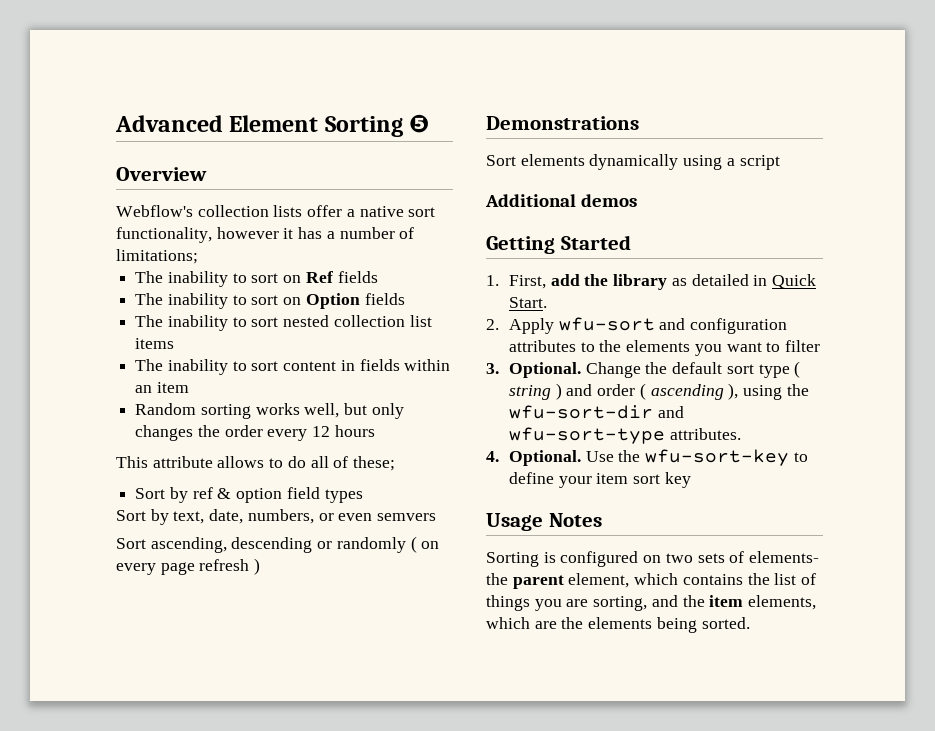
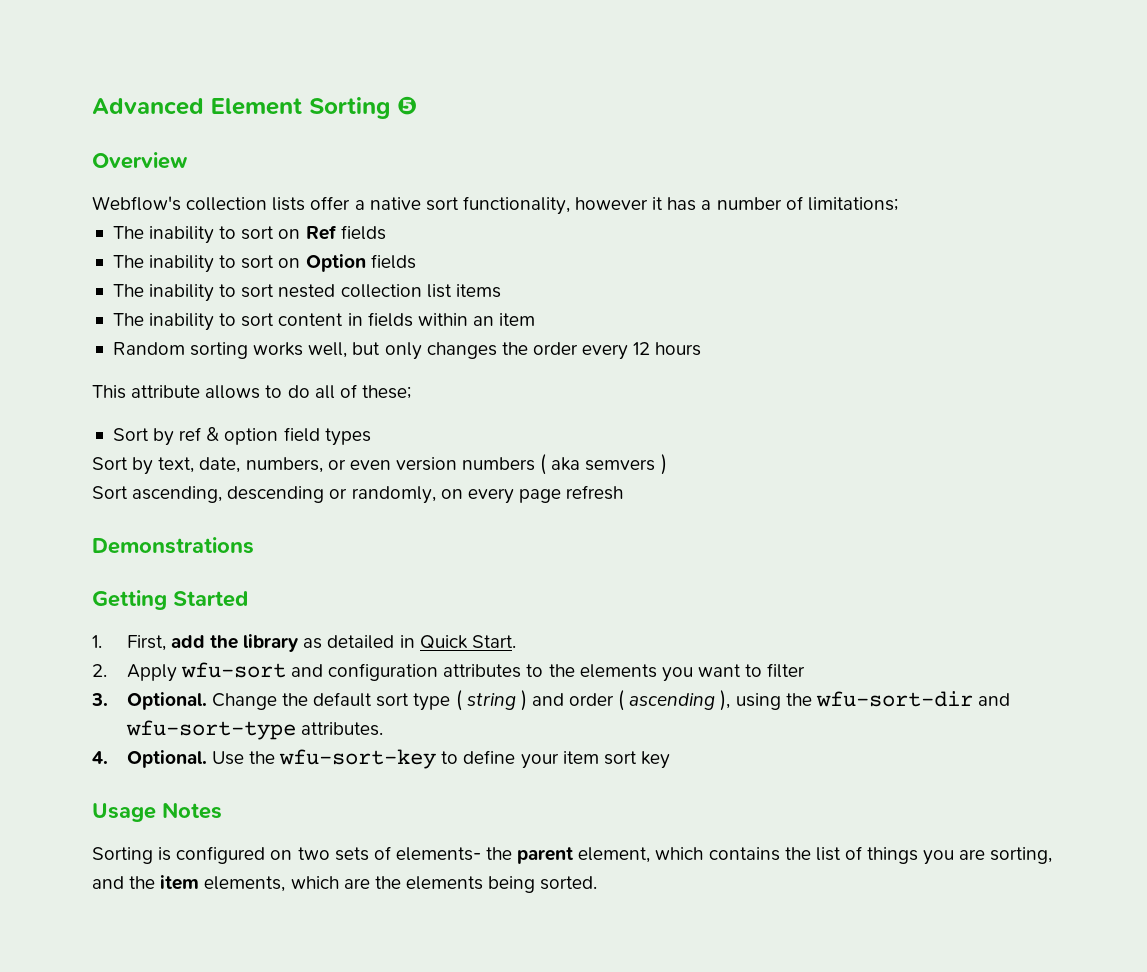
(373, 517) none -> [395,454,581,475] version numbers ( aka
(437, 517) none -> [660,454,667,475] )
[336,536,417,553] randomly ( -> [351,486,436,504] randomly,
[254,558,261,575] ) -> (624, 492) none
[486,154,780,170] [485,194,637,207] // Sort elements dynamically using a script // Additional demos -> (254, 545) none

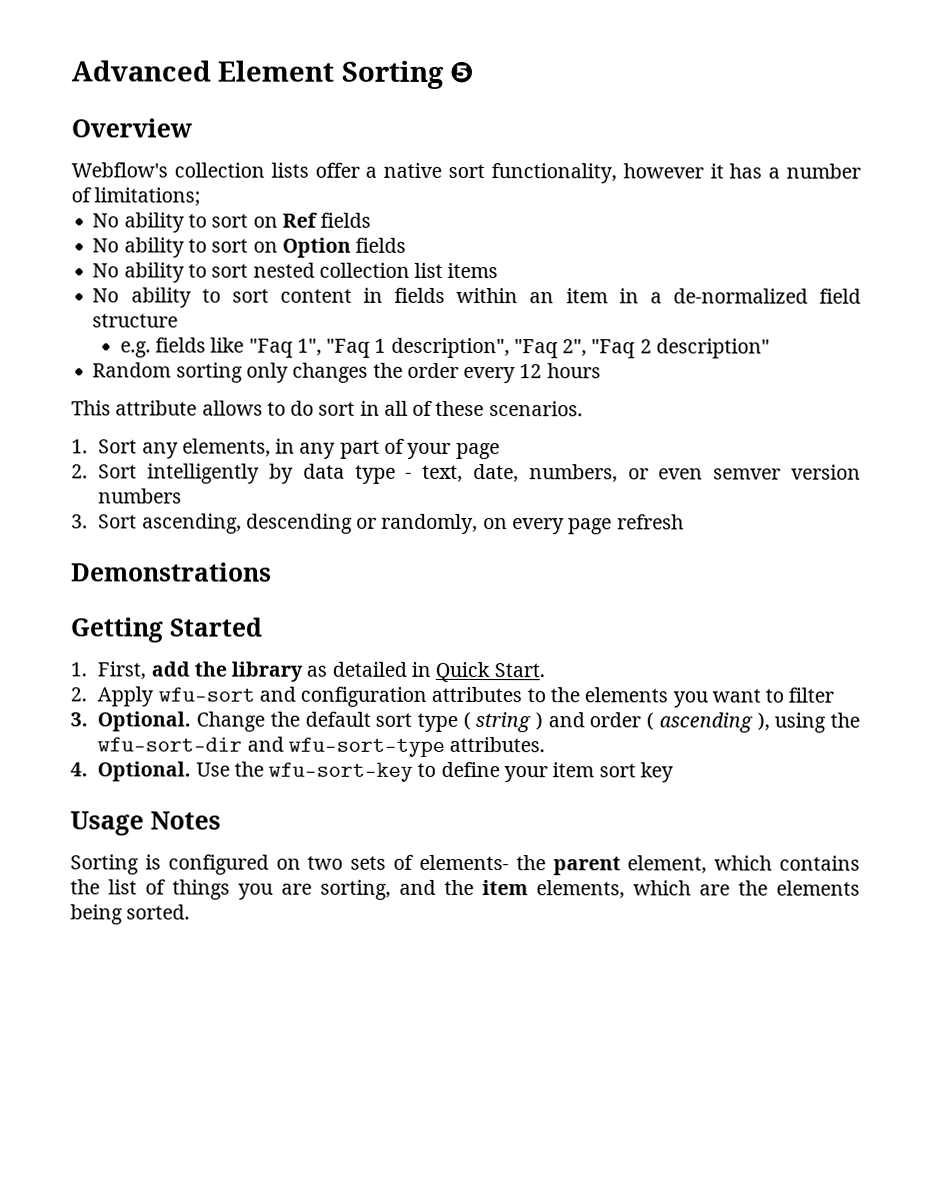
[112,226,215,244] The inability -> [92,212,185,233] No ability
[112,255,215,273] The inability -> [92,237,185,258] No ability
[112,284,215,302] The inability -> [92,262,185,283] No ability
[112,313,215,331] The inability -> [92,287,192,308] No ability
(536, 319) none -> [618,288,861,304] [92,313,179,328] [119,337,771,359] in a de-normalized field structure // e.g. fields like "Faq 1", "Faq 1 description", "Faq 2", "Faq 2 description"
[253,342,381,358] works well, but -> (243, 372) none
[314,384,411,399] [112,427,371,446] [92,457,154,475] all of these; // Sort by ref & option field types // Sort by -> [318,400,583,417] [71,438,500,460] [71,463,413,484] sort in all of these scenarios. // 1. Sort any elements, in any part of your page // 2. Sort intelligently by data type -
(391, 465) none -> [713,468,782,480] semver
[540,454,667,475] ( aka semvers ) // -> [71,514,88,529] // 3.

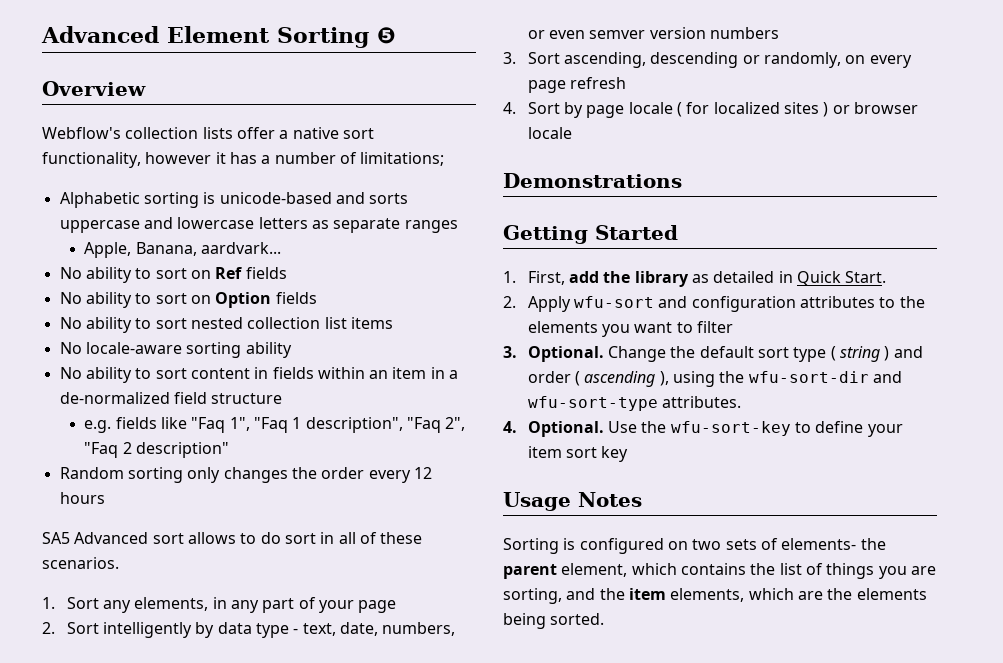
(202, 197) none -> [59,192,409,208] [59,217,458,233] [84,242,281,258] // Alphabetic sorting is unicode-based and sorts uppercase and lowercase letters as separate ranges // Apple, Banana, aardvark...
(499, 270) none -> [59,342,292,358] // No locale-aware sorting ability
[71,400,198,416] This attribute -> [42,532,184,544] SA5 Advanced sort
(684, 522) none -> [503,102,918,118] [527,127,572,139] // 4. Sort by page locale ( for localized sites ) or browser locale

